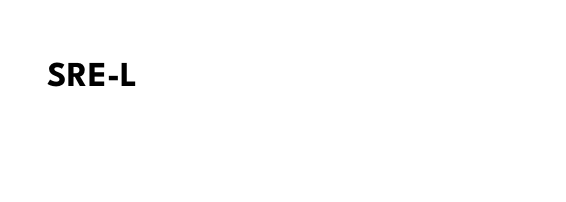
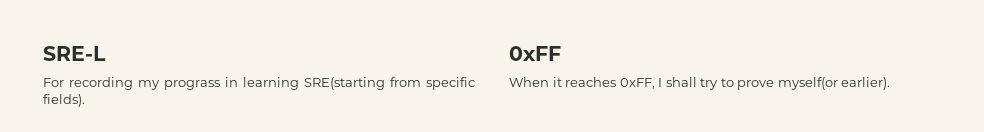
(137, 74) none -> [43,77,475,90] [43,94,85,107] [509,46,561,61] [509,77,891,90] // For recording my prograss in learning SRE(starting from specific fields). // 0xFF // When it reaches 0xFF, I shall try to prove myself(or earlier).

